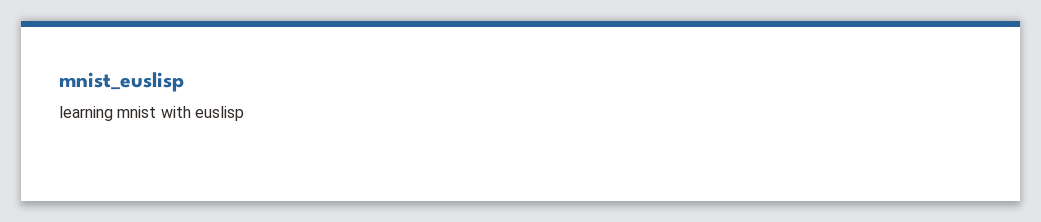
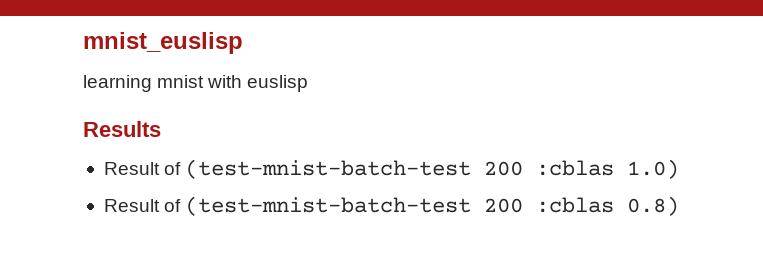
(244, 113) none -> [83,121,161,137] [103,159,680,179] [103,196,680,216] // Results // Result of (test-mnist-batch-test 200 :cblas 1.0) // Result of (test-mnist-batch-test 200 :cblas 0.8)

